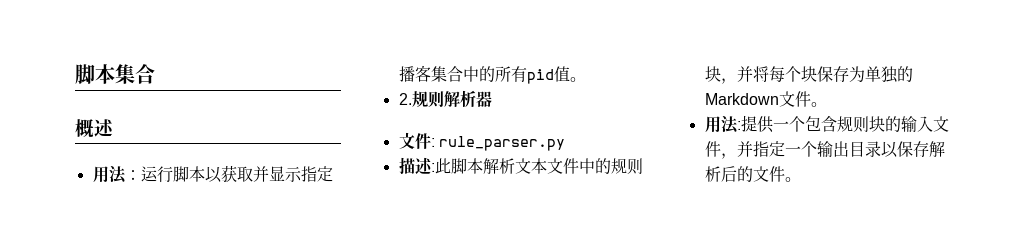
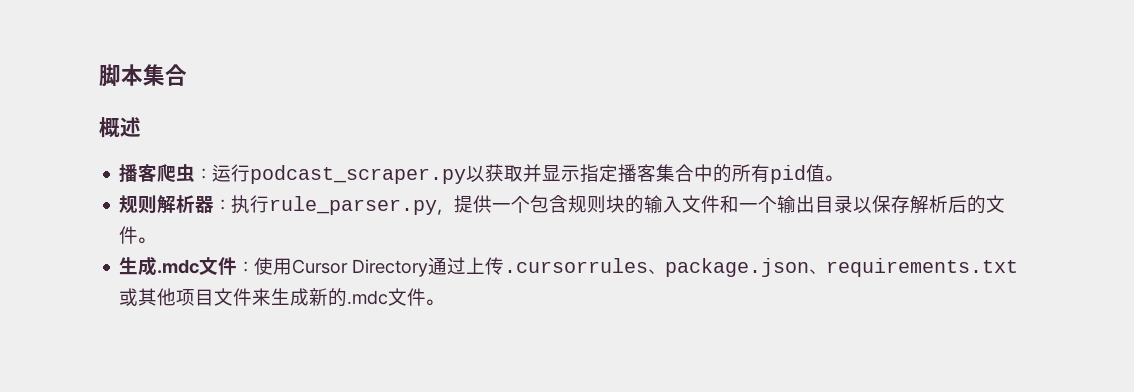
[92,166,127,184] 用法 -> [119,164,196,183] 播客爬虫
[172,166,205,182] 脚本 -> [250,165,467,184] podcast_scraper.py
[398,93,412,105] 2. -> (843, 178) none
[398,132,435,150] // 文件: -> [214,195,270,214] ：执行
[398,157,643,175] [704,66,913,84] [704,91,827,107] [704,116,741,134] // 描述:此脚本解析文本文件中的规则块，并将每个块保存为单独的Markdown文件。 // 用法: -> [437,209,455,215] ，
[720,141,785,159] ，并指定 -> [720,195,740,213] 和
(801, 179) none -> [119,256,1019,277] [119,288,444,307] // 生成.mdc文件：使用Cursor Directory通过上传.cursorrules、package.json、requirements.txt或其他项目文件来生成新的.mdc文件。

